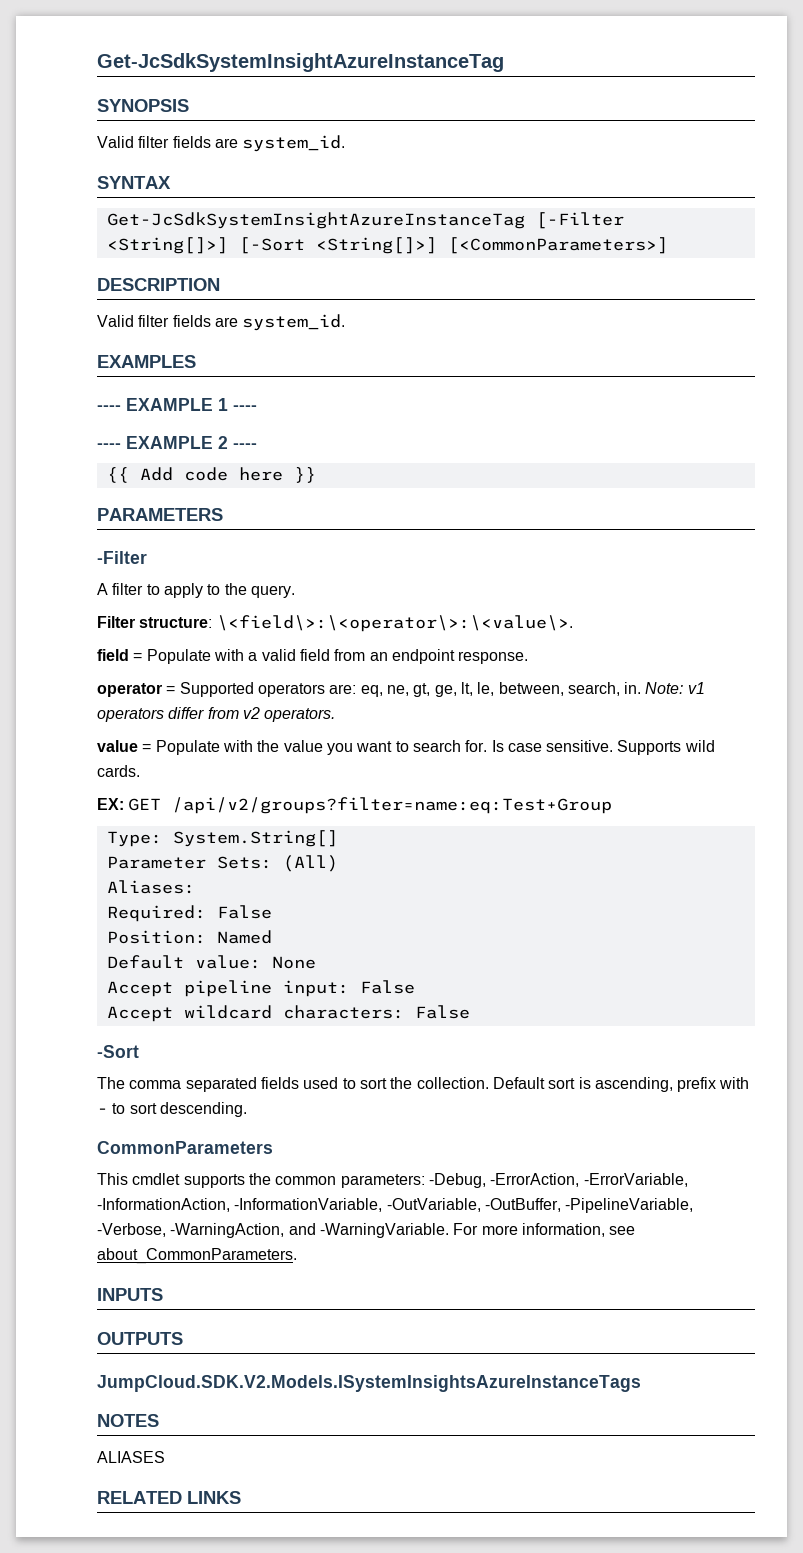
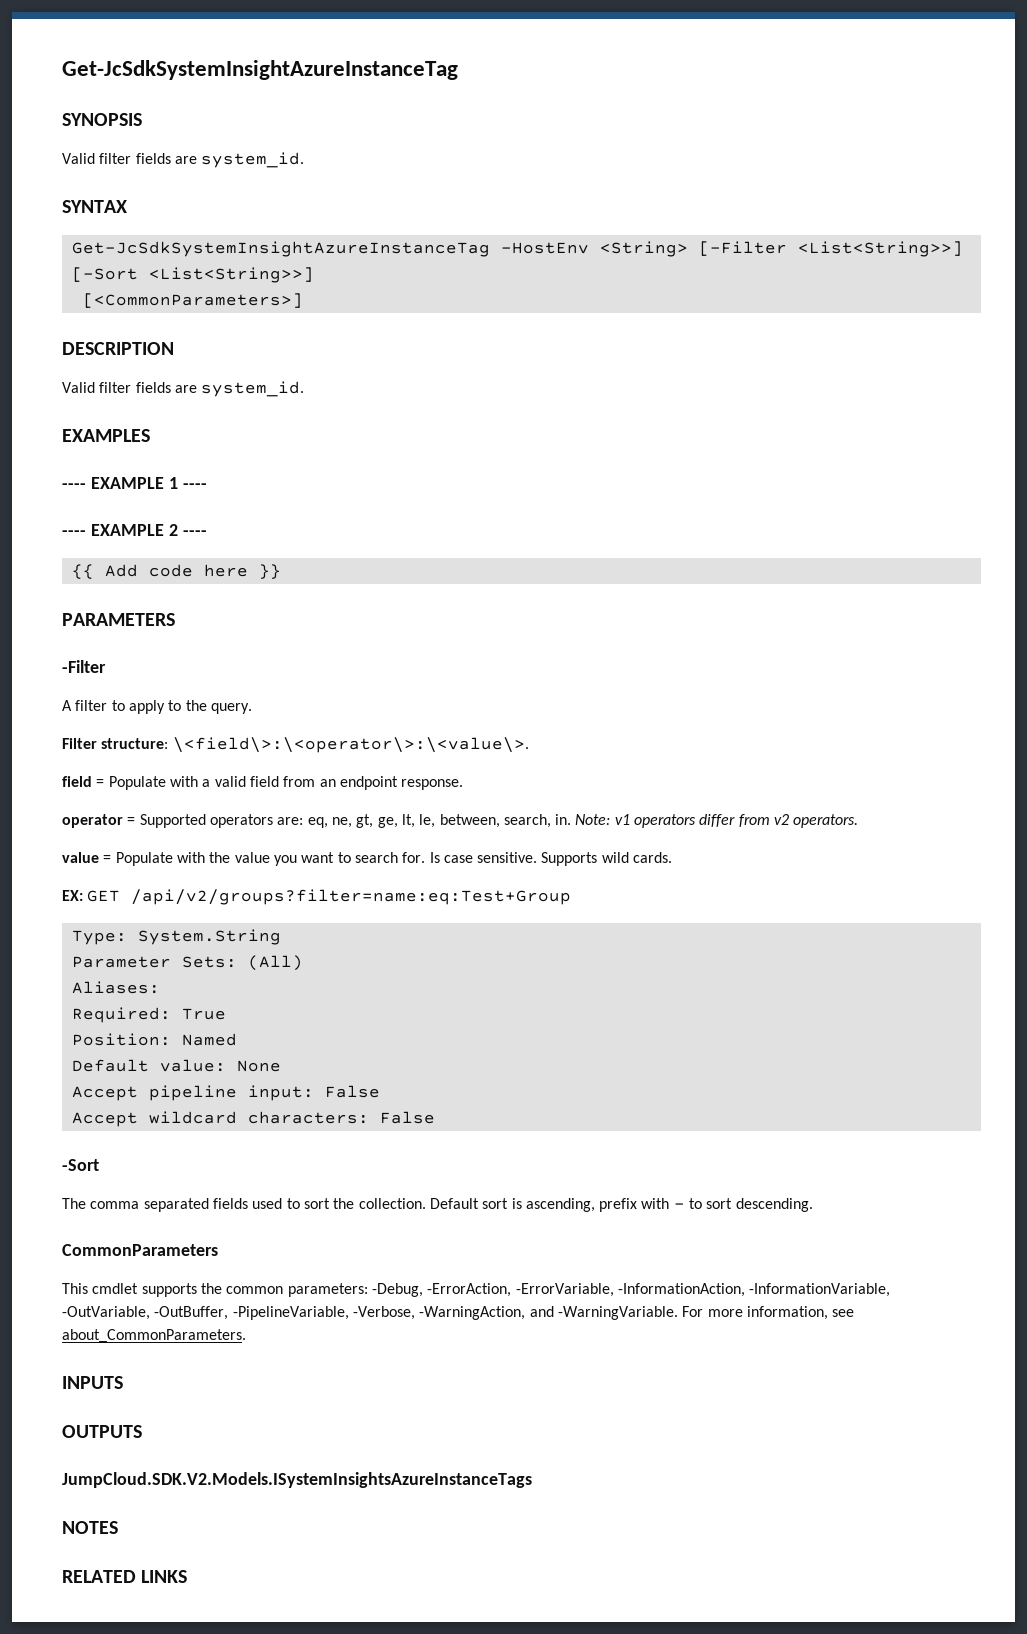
[535,212,624,229] [106,237,437,254] [-Filter <String[]>] [-Sort <String[]>] -> [500,241,963,257] [71,267,314,283] -HostEnv <String> [-Filter <List<String>>] [-Sort <List<String>>] //
[172,830,338,847] System.String[] -> [137,929,281,945] System.String
[216,905,272,919] False -> [181,1008,226,1020] True
[97,1451,165,1463] // ALIASES -> (118, 1527) none

